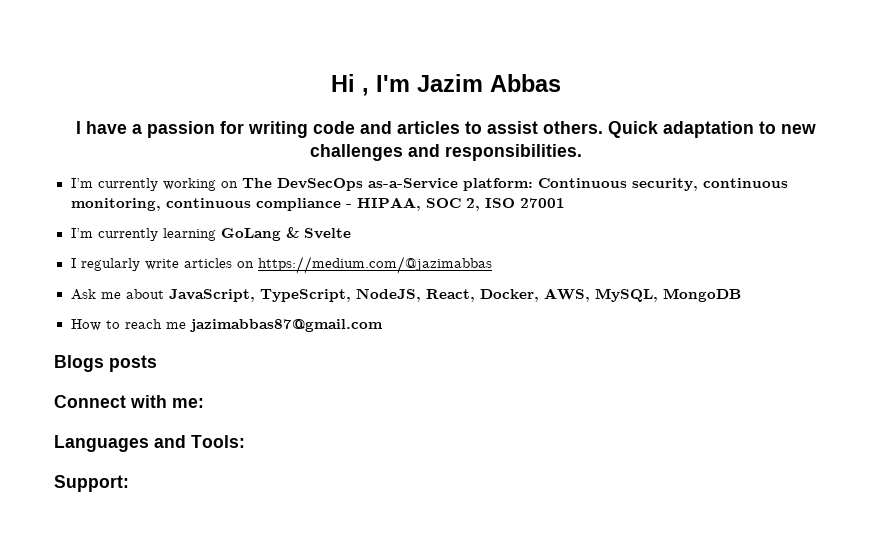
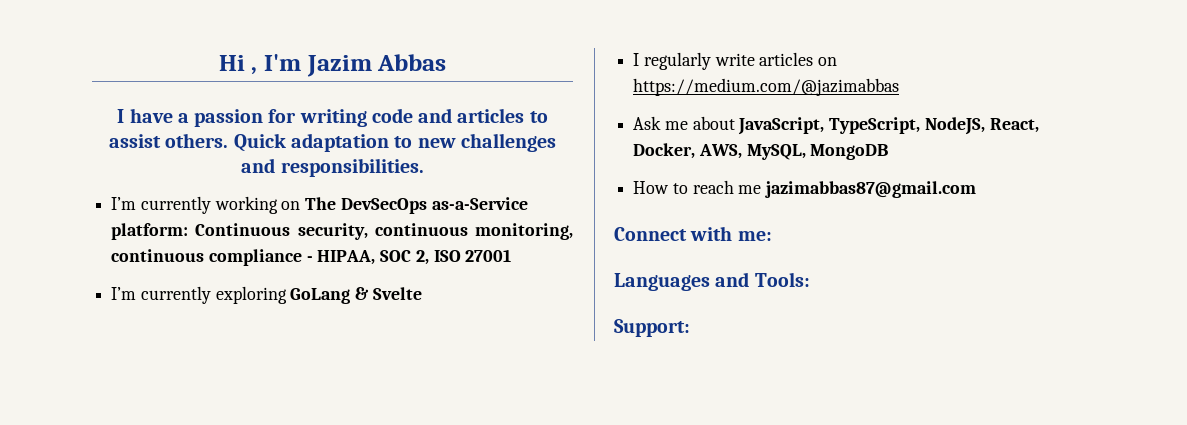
[162,228,216,241] learning -> [215,286,287,304] exploring
[54,355,157,372] // Blogs posts -> (977, 189) none

